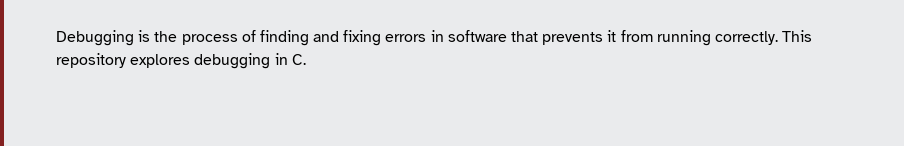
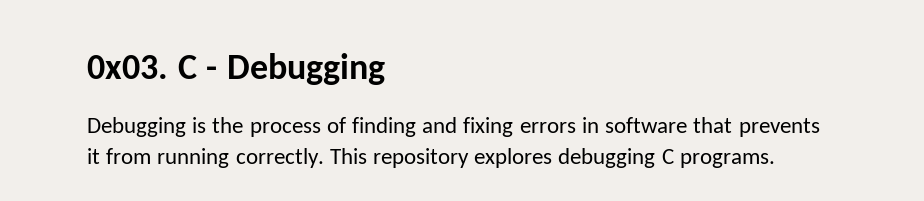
(56, 38) none -> [87,53,386,85] 0x03. C - Debugging //
[274,53,306,65] in C. -> [661,149,775,168] C programs.

